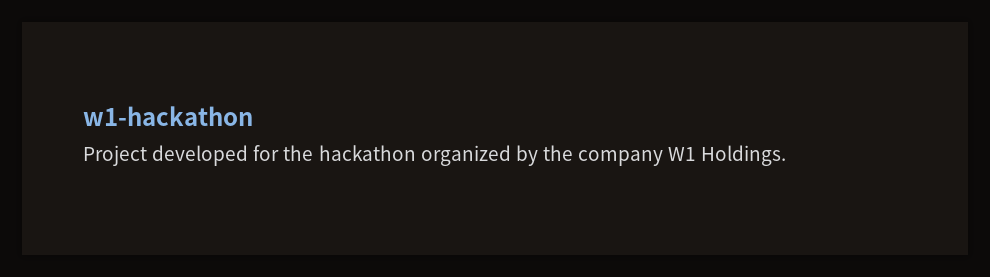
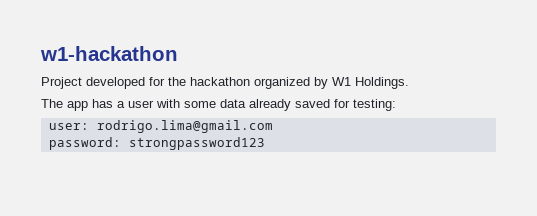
[542,145,664,166] the company -> (328, 83) none
(787, 155) none -> [41,99,396,111] [48,120,273,133] [48,137,265,150] // The app has a user with some data already saved for testing: // user: rodrigo.lima@gmail.com // password: strongpassword123

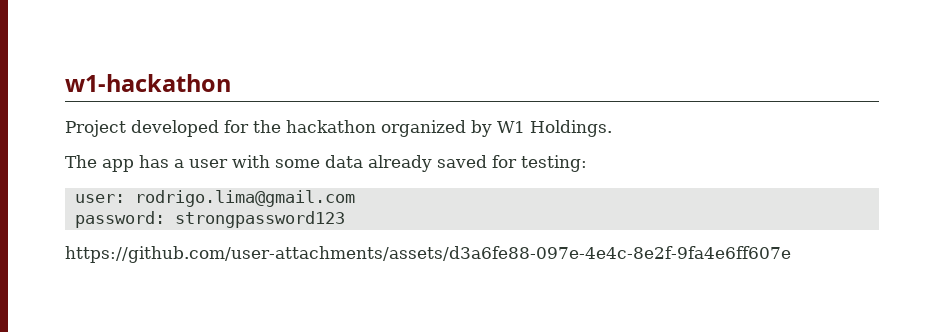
(265, 143) none -> [65,246,791,263] // https://github.com/user-attachments/assets/d3a6fe88-097e-4e4c-8e2f-9fa4e6ff607e

